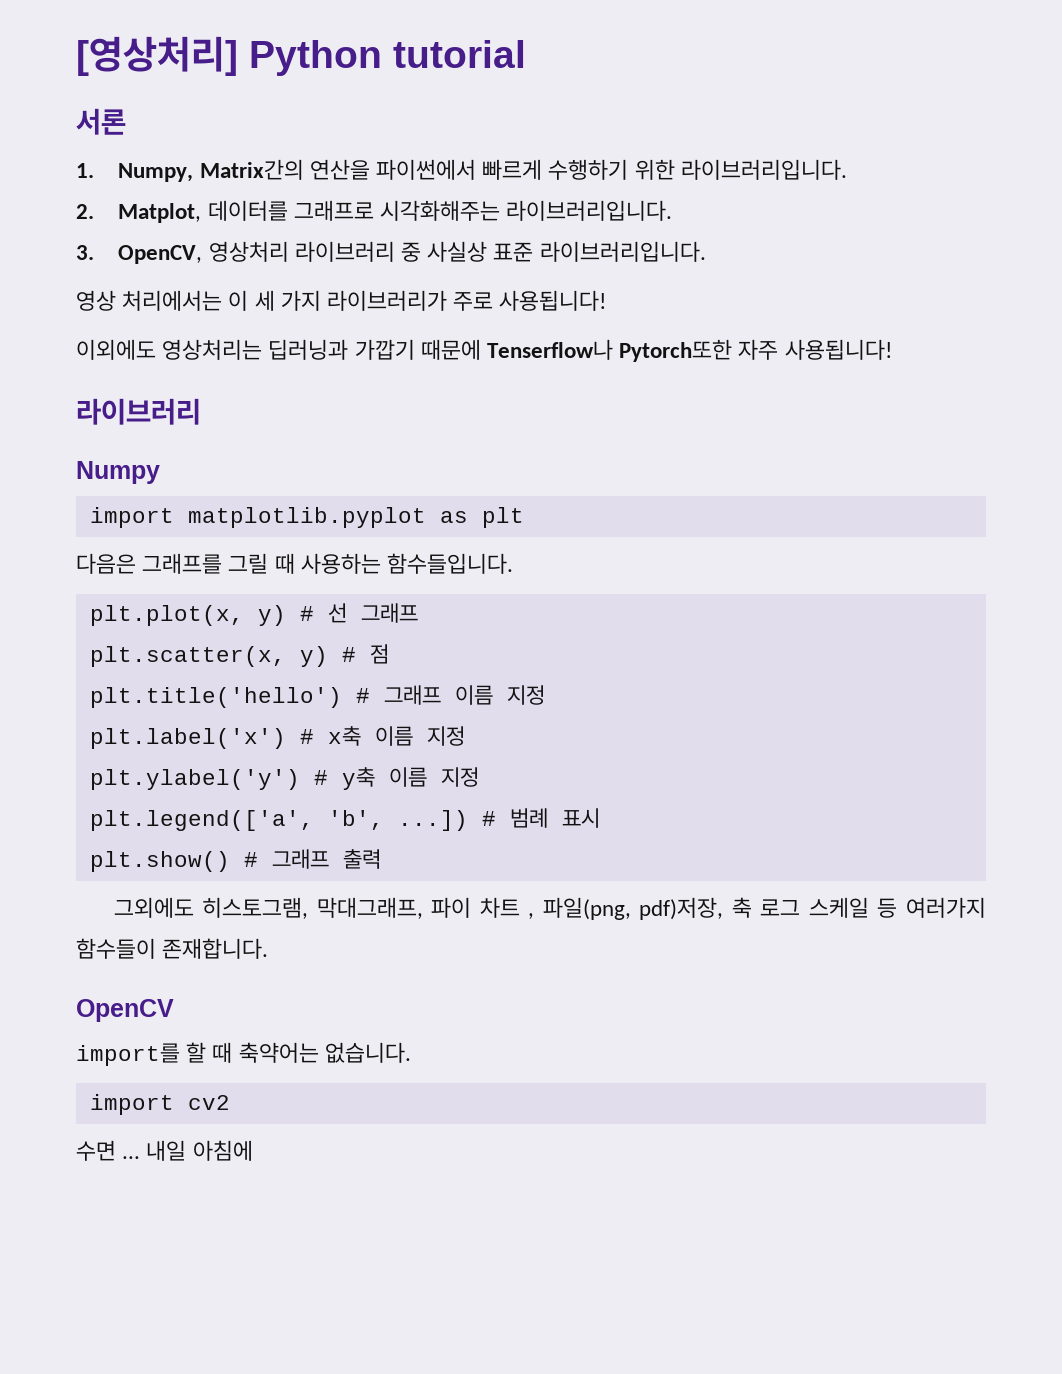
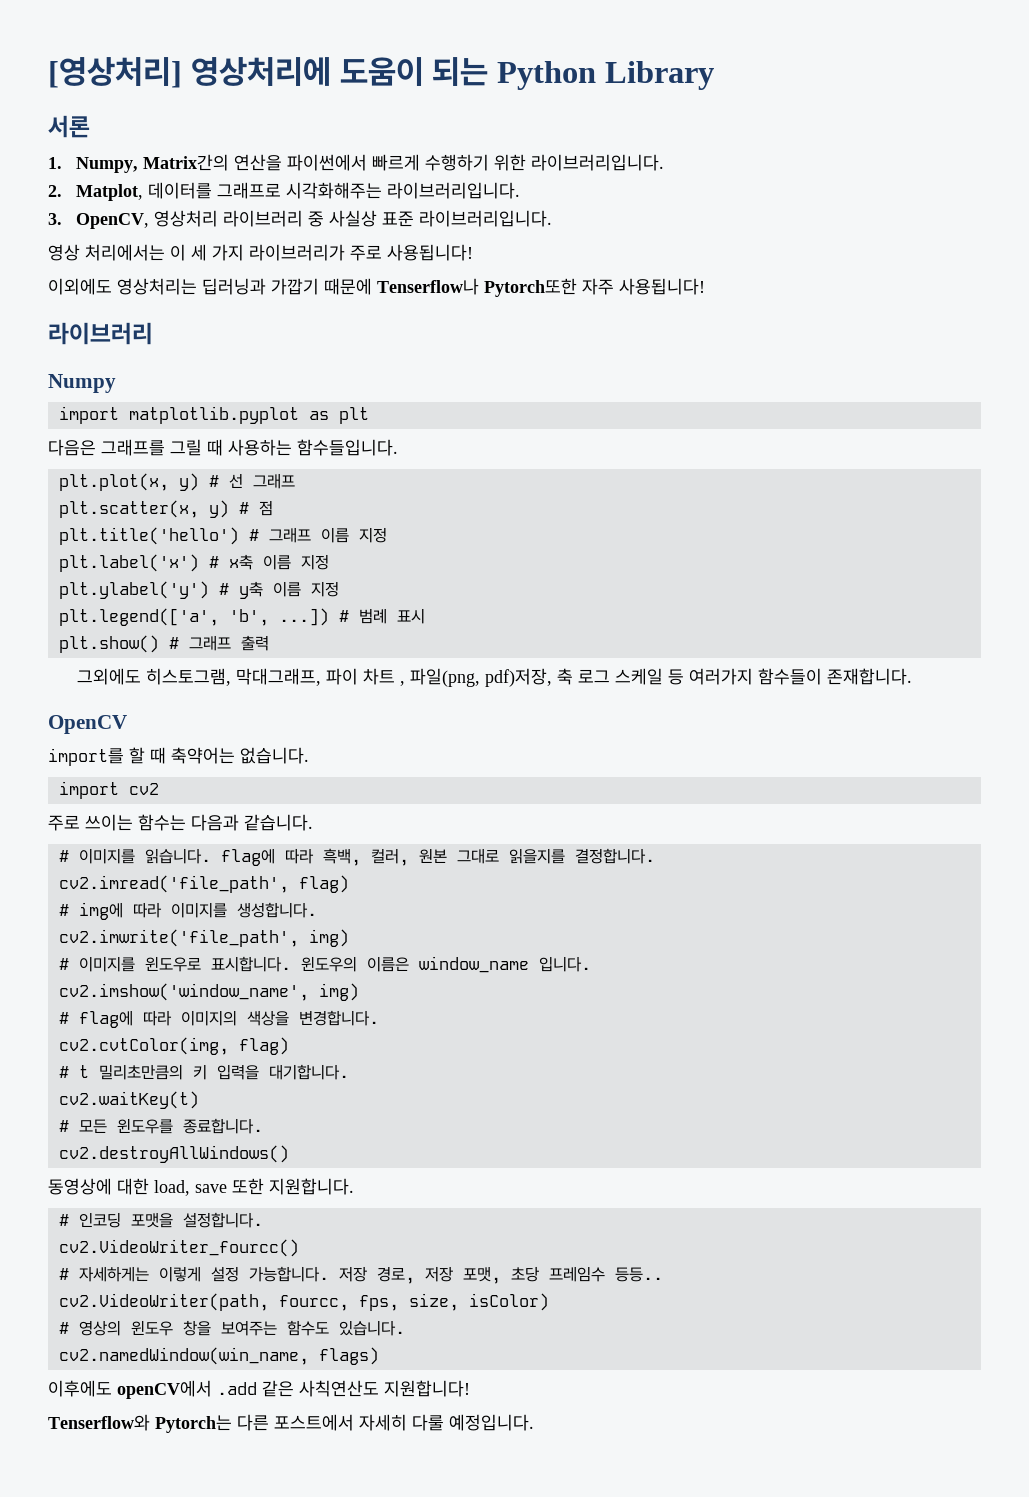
[249,40,526,76] Python tutorial -> [190,57,714,90] 영상처리에 도움이 되는 Python Library
[76,1140,253,1161] 수면 ... 내일 아침에 -> [48,814,313,831] [58,848,655,866] [58,875,349,893] [58,902,317,920] [58,929,349,947] [58,956,591,973] [58,983,359,1001] [58,1010,379,1028] [58,1037,289,1055] [58,1064,349,1080] [58,1091,199,1109] [58,1118,263,1134] [58,1145,289,1163] [48,1178,354,1196] [58,1212,263,1228] [58,1239,299,1257] [58,1266,663,1284] [58,1293,549,1311] [58,1320,405,1336] [58,1347,379,1365] [48,1380,470,1399] [48,1414,534,1433] 주로 쓰이는 함수는 다음과 같습니다. // # 이미지를 읽습니다. flag에 따라 흑백, 컬러, 원본 그대로 읽을지를 결정합니다. // cv2.imread('file_path', flag) // # img에 따라 이미지를 생성합니다. // cv2.imwrite('file_path', img) // # 이미지를 윈도우로 표시합니다. 윈도우의 이름은 window_name 입니다. // cv2.imshow('window_name', img) // # flag에 따라 이미지의 색상을 변경합니다. // cv2.cvtColor(img, flag) // # t 밀리초만큼의 키 입력을 대기합니다. // cv2.waitKey(t) // # 모든 윈도우를 종료합니다. // cv2.destroyAllWindows() // 동영상에 대한 load, save 또한 지원합니다. // # 인코딩 포맷을 설정합니다. // cv2.VideoWriter_fourcc() // # 자세하게는 이렇게 설정 가능합니다. 저장 경로, 저장 포맷, 초당 프레임수 등등.. // cv2.VideoWriter(path, fourcc, fps, size, isColor) // # 영상의 윈도우 창을 보여주는 함수도 있습니다. // cv2.namedWindow(win_name, flags) // 이후에도 openCV에서 .add 같은 사칙연산도 지원합니다! // Tenserflow와 Pytorch는 다른 포스트에서 자세히 다룰 예정입니다.

